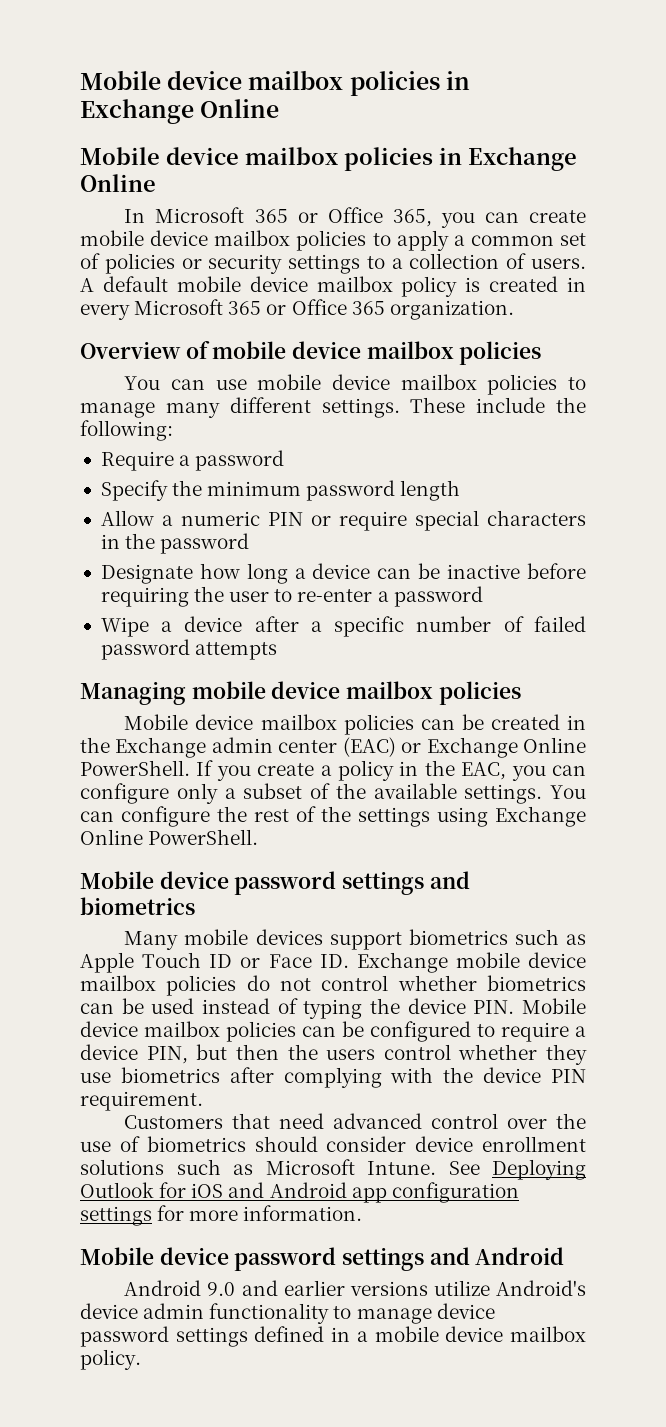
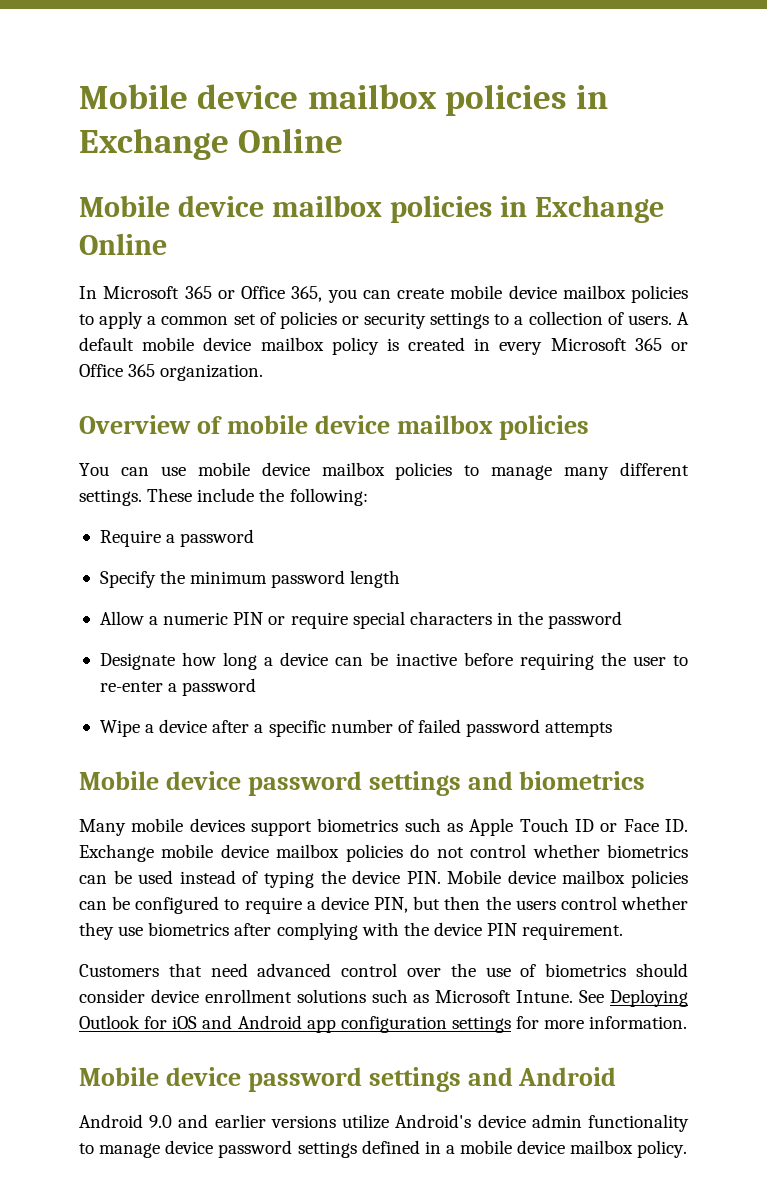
[80,681,521,705] [124,714,586,735] [80,737,587,758] [80,760,586,781] [80,783,586,804] [80,806,586,827] [80,829,259,845] // Managing mobile device mailbox policies // Mobile device mailbox policies can be created in the Exchange admin center (EAC) or Exchange Online PowerShell. If you create a policy in the EAC, you can configure only a subset of the available settings. You can configure the rest of the settings using Exchange Online PowerShell. -> (613, 729) none

